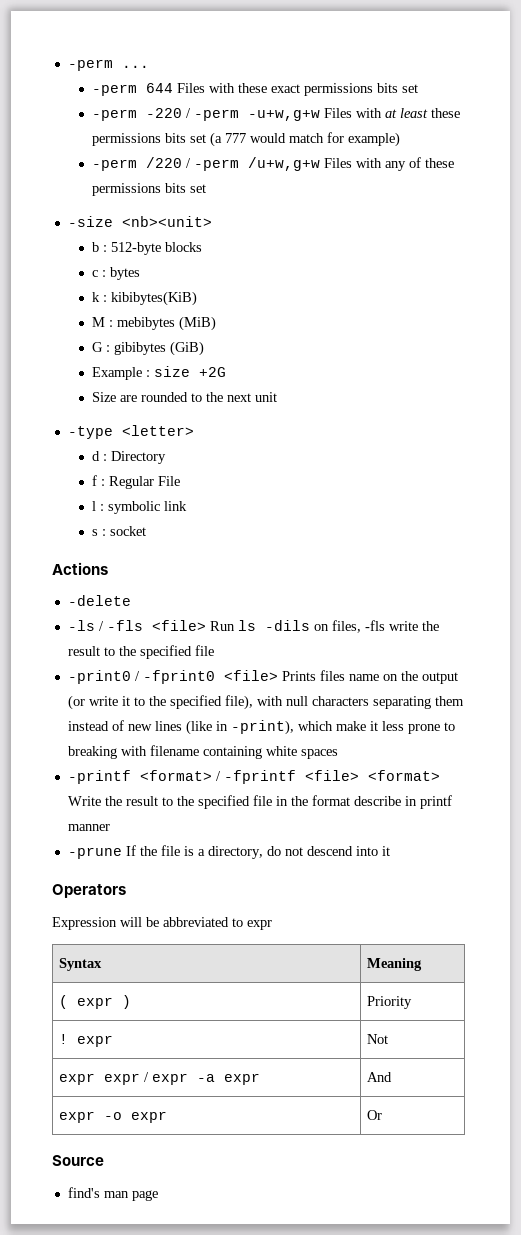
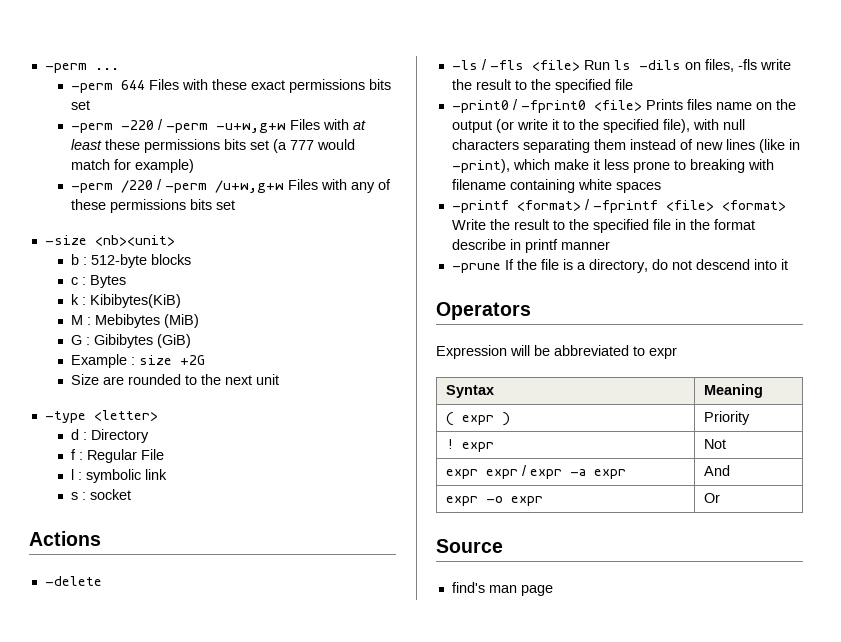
[110,267,141,280] bytes -> [90,275,127,288] Bytes
[111,291,198,306] kibibytes(KiB) -> [90,294,182,308] Kibibytes(KiB)
[117,317,176,330] mebibytes -> [95,314,161,328] Mebibytes
[114,342,167,355] gibibytes -> [94,334,154,348] Gibibytes

